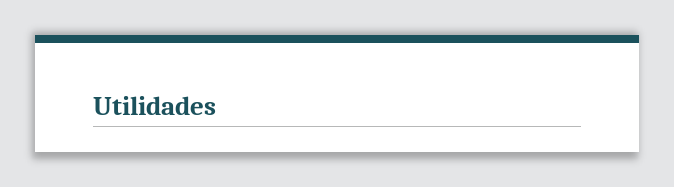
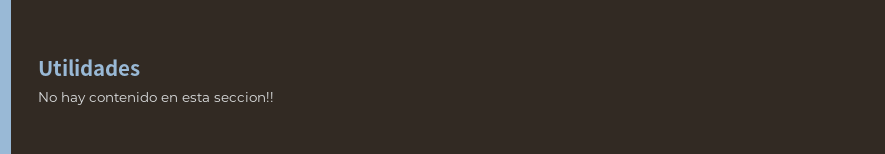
(216, 105) none -> [38,92,274,105] // No hay contenido en esta seccion!!

